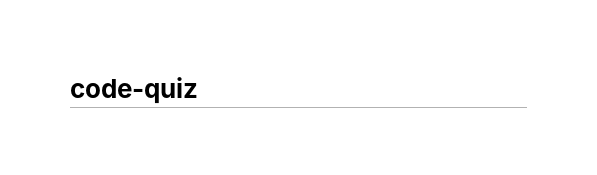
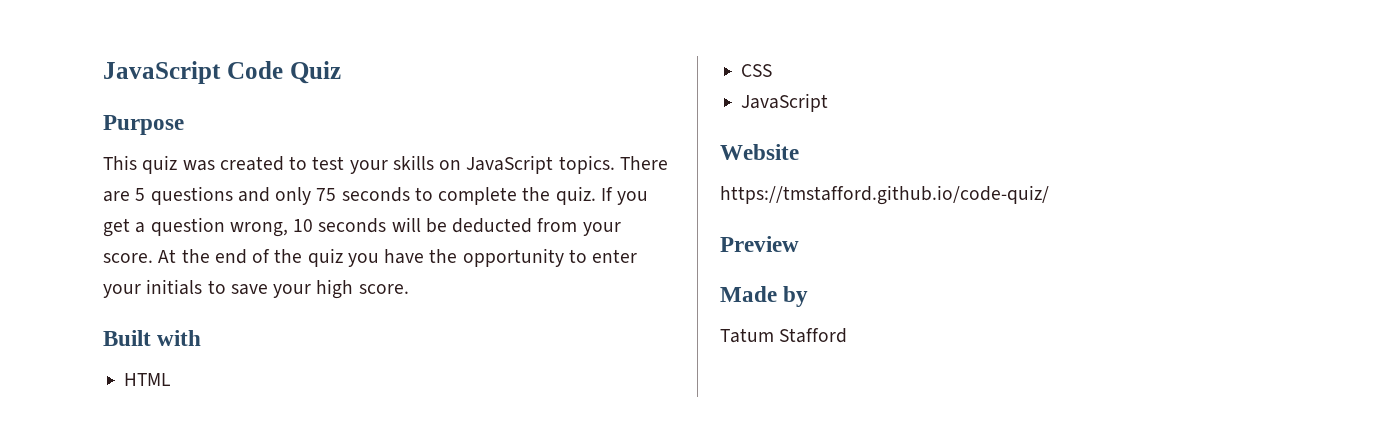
[70,77,198,104] code-quiz -> [103,61,341,84] [103,115,184,135] [103,155,668,174] [103,186,649,205] [103,217,621,237] [103,248,638,267] [103,279,409,299] [103,330,202,346] [124,373,171,386] [741,64,773,77] [741,93,829,112] [720,144,799,160] [720,185,1049,205] [720,236,799,252] [720,286,809,307] [720,328,848,343] JavaScript Code Quiz // Purpose // This quiz was created to test your skills on JavaScript topics. There are 5 questions and only 75 seconds to complete the quiz. If you get a question wrong, 10 seconds will be deducted from your score. At the end of the quiz you have the opportunity to enter your initials to save your high score. // Built with // HTML // CSS // JavaScript // Website // https://tmstafford.github.io/code-quiz/ // Preview // Made by // Tatum Stafford

